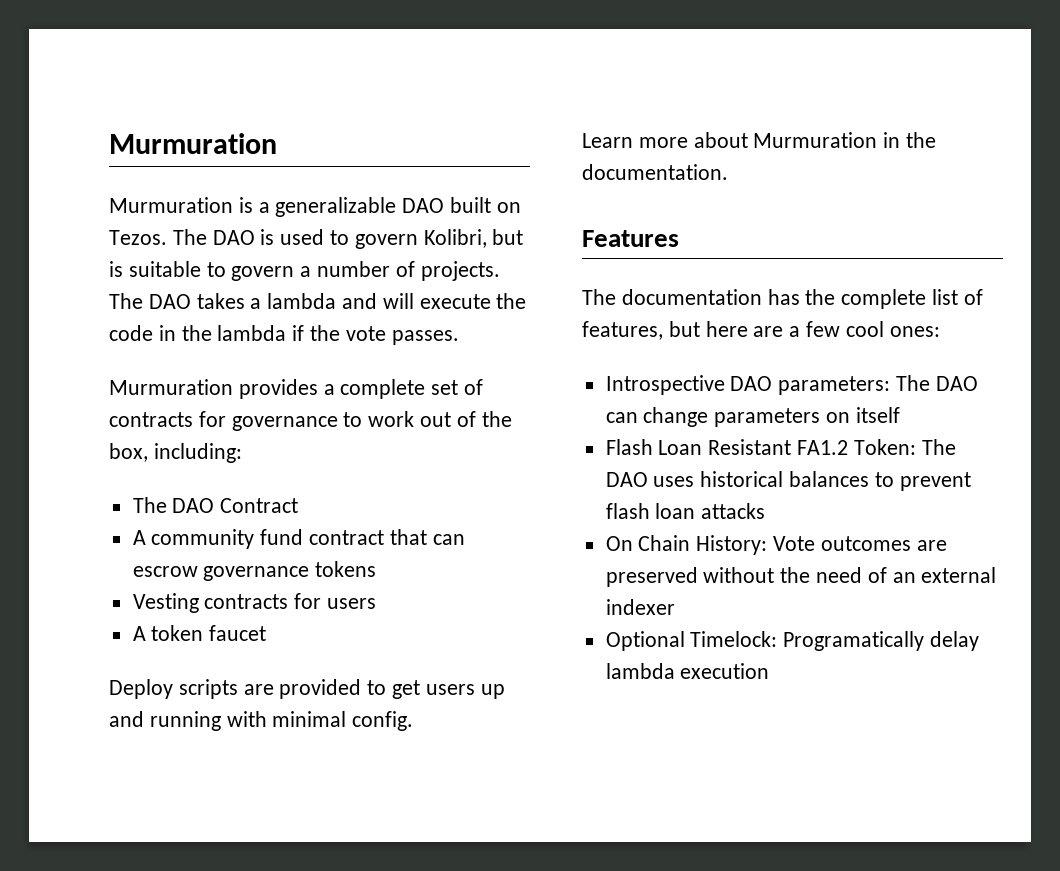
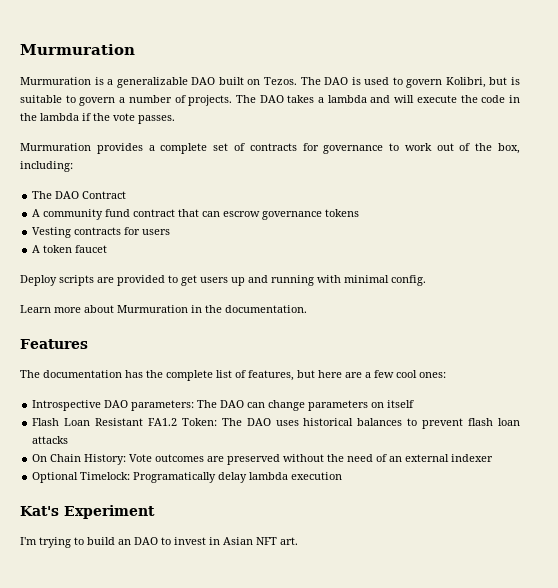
(770, 671) none -> [20,505,155,519] [20,537,298,548] // Kat's Experiment // I'm trying to build an DAO to invest in Asian NFT art.

